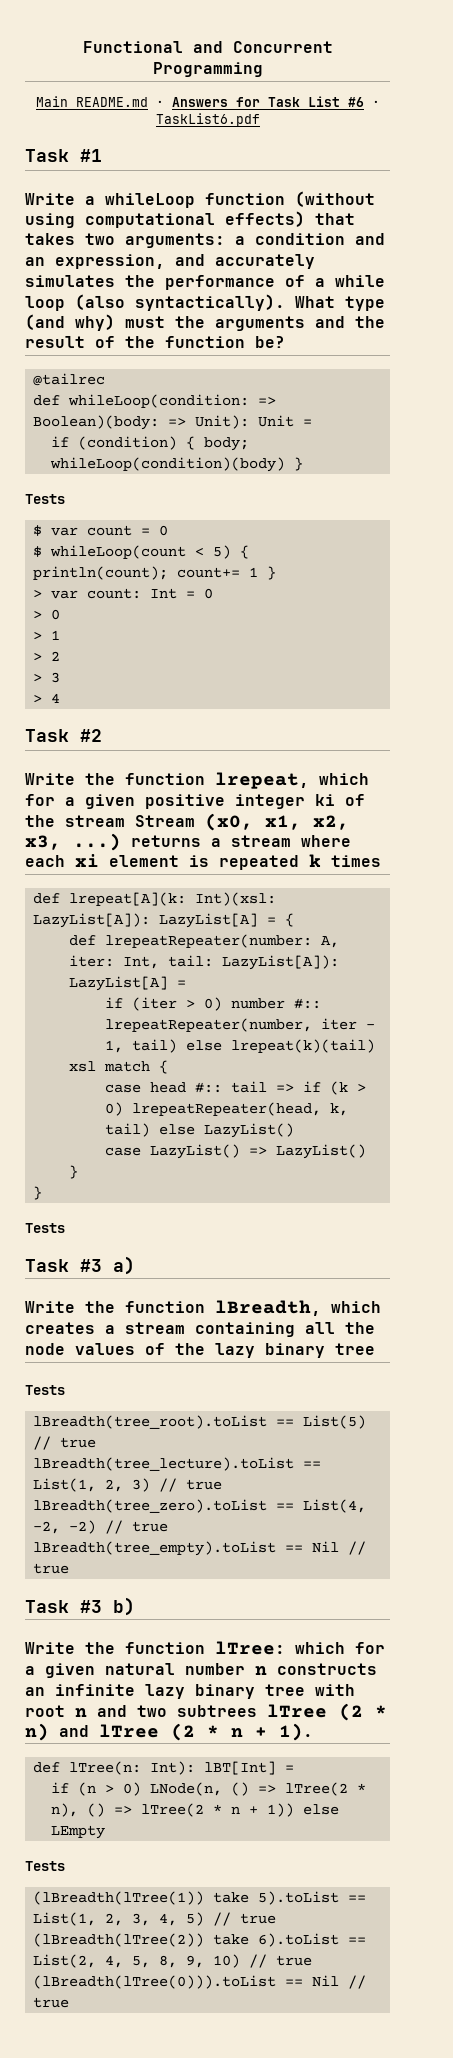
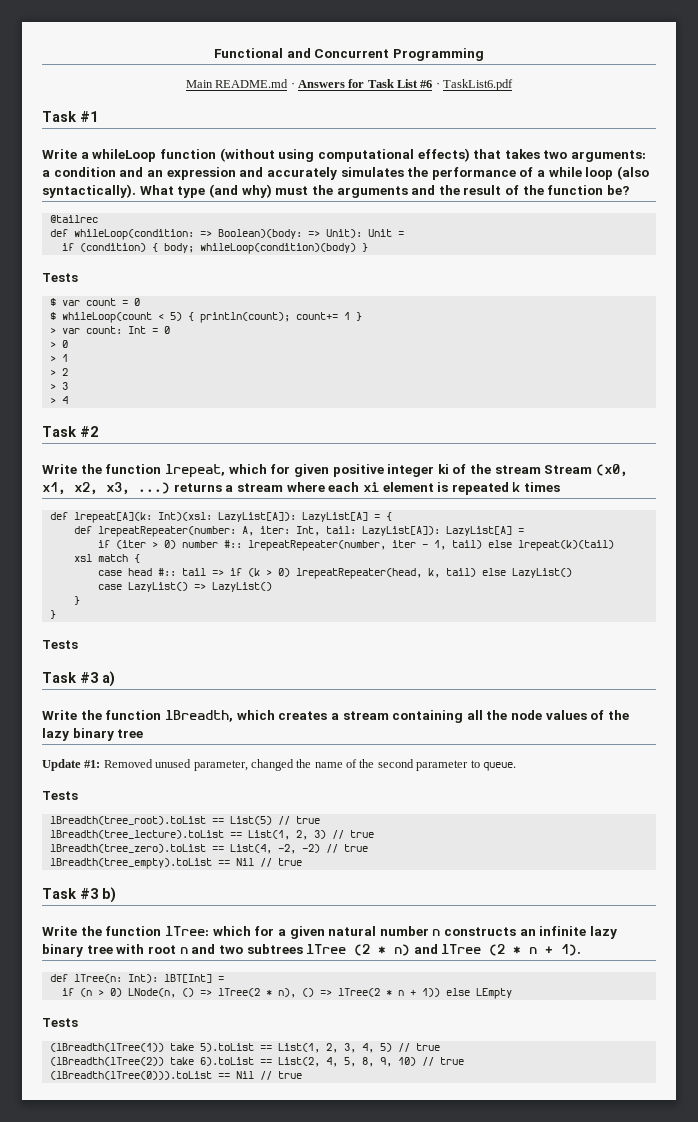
[55,254,165,269] expression, -> [166,167,236,180] expression
[65,797,75,806] a -> (291, 469) none
(375, 1349) none -> [42,759,516,771] // Update #1: Removed unused parameter, changed the name of the second parameter to queue.

